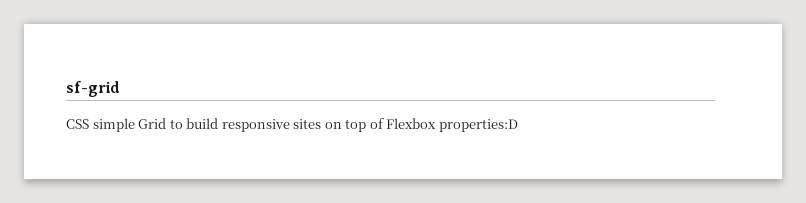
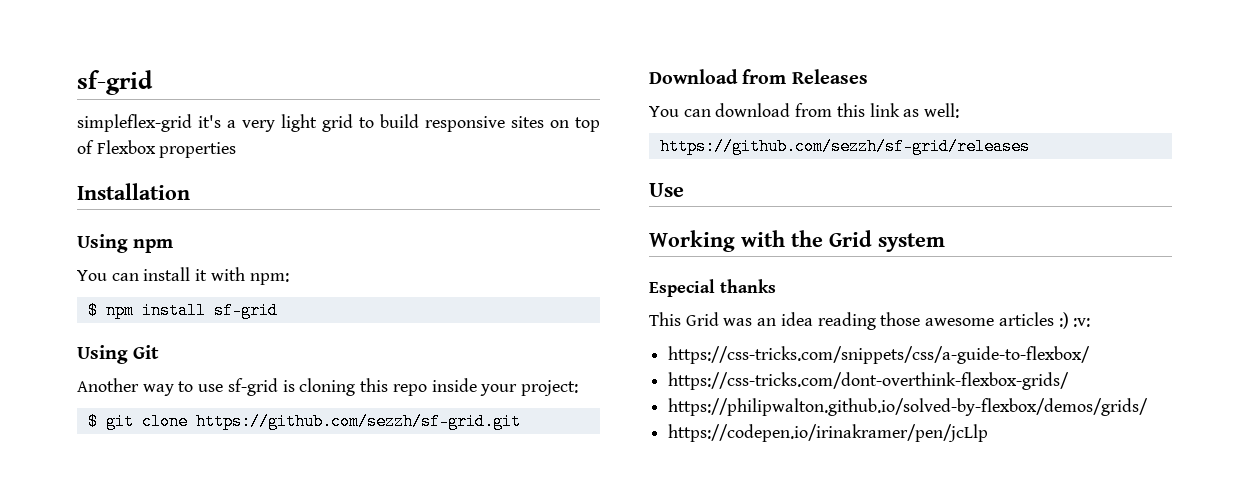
[66,81,120,97] [66,118,167,132] sf-grid // CSS simple Grid -> [77,70,153,95] [77,114,353,132] sf-grid // simpleflex-grid it's a very light grid
[438,119,518,132] properties:D -> [159,142,237,158] [77,183,190,200] [77,234,174,253] [77,267,289,285] [87,302,278,319] [77,345,160,364] [77,378,578,396] [87,413,521,430] [649,69,868,84] [649,103,960,118] [659,138,1030,155] [649,183,684,197] [649,230,945,252] [649,279,776,297] [649,312,1091,330] [668,346,1091,364] [668,372,1070,390] [668,398,1149,416] [668,424,989,442] properties // Installation // Using npm // You can install it with npm: // $ npm install sf-grid // Using Git // Another way to use sf-grid is cloning this repo inside your project: // $ git clone https://github.com/sezzh/sf-grid.git // Download from Releases // You can download from this link as well: // https://github.com/sezzh/sf-grid/releases // Use // Working with the Grid system // Especial thanks // This Grid was an idea reading those awesome articles :) :v: // https://css-tricks.com/snippets/css/a-guide-to-flexbox/ // https://css-tricks.com/dont-overthink-flexbox-grids/ // https://philipwalton.github.io/solved-by-flexbox/demos/grids/ // https://codepen.io/irinakramer/pen/jcLlp

